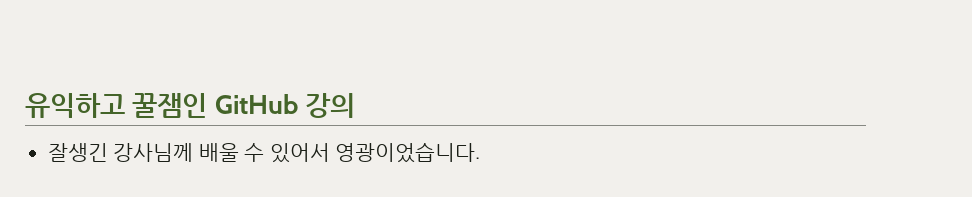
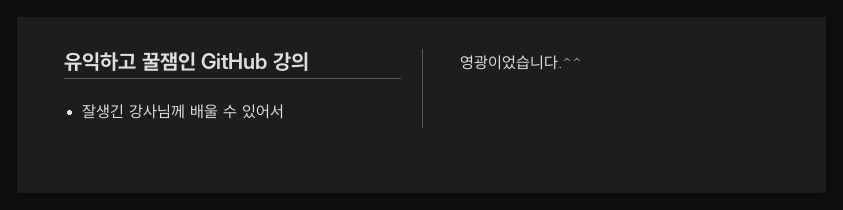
[335,142,481,163] 영광이었습니다. -> [459,55,582,70] 영광이었습니다.^^

